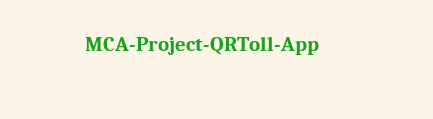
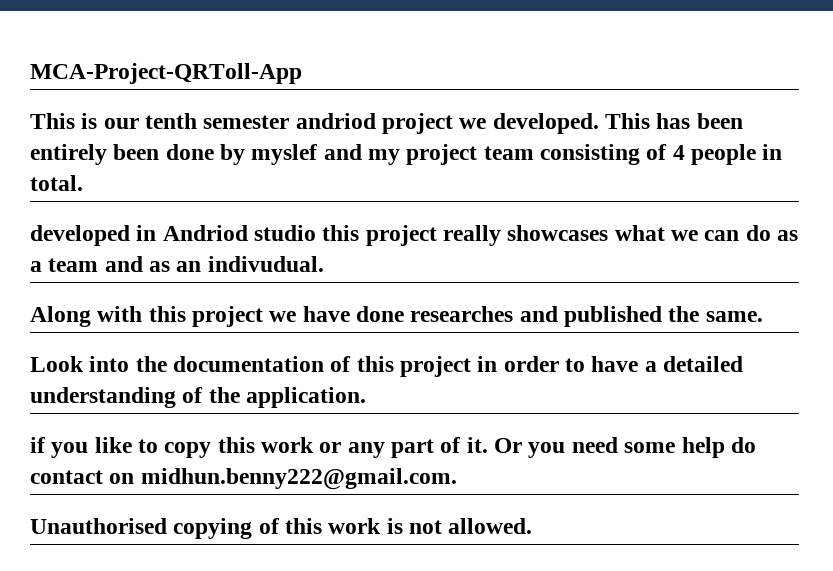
(319, 45) none -> [30,113,743,134] [30,144,783,165] [30,175,83,191] [30,225,799,246] [30,256,324,272] [30,306,763,327] [30,356,744,377] [30,387,367,408] [30,437,756,458] [30,468,457,490] [30,518,533,539] // This is our tenth semester andriod project we developed. This has been entirely been done by myslef and my project team consisting of 4 people in total. // developed in Andriod studio this project really showcases what we can do as a team and as an indivudual. // Along with this project we have done researches and published the same. // Look into the documentation of this project in order to have a detailed understanding of the application. // if you like to copy this work or any part of it. Or you need some help do contact on midhun.benny222@gmail.com. // Unauthorised copying of this work is not allowed.

